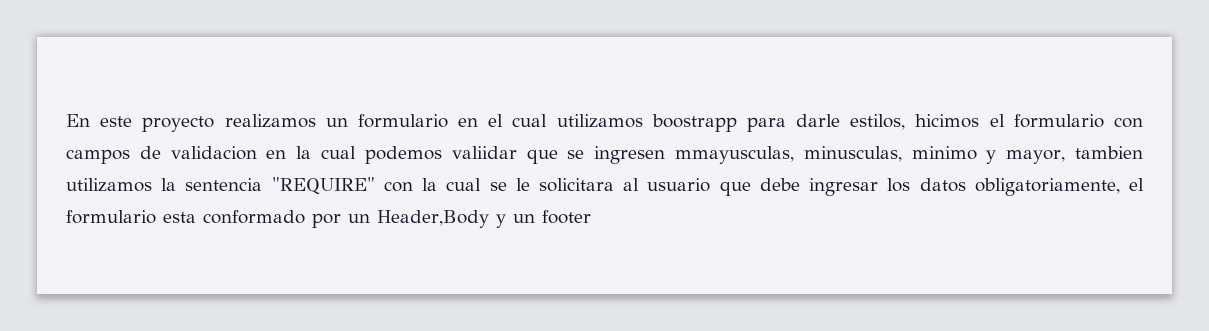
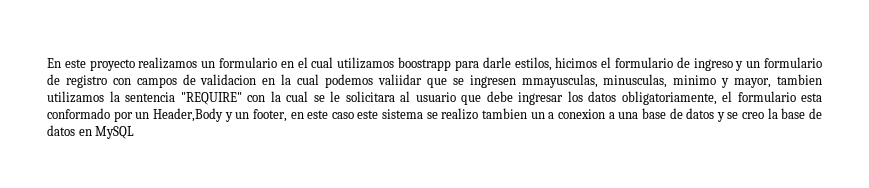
(1104, 121) none -> [676,57,823,71] [47,74,107,88] de ingreso y un formulario de registro
[541,210,591,224] footer -> [252,108,822,122] [47,125,135,139] footer, en este caso este sistema se realizo tambien un a conexion a una base de datos y se creo la base de datos en MySQL

